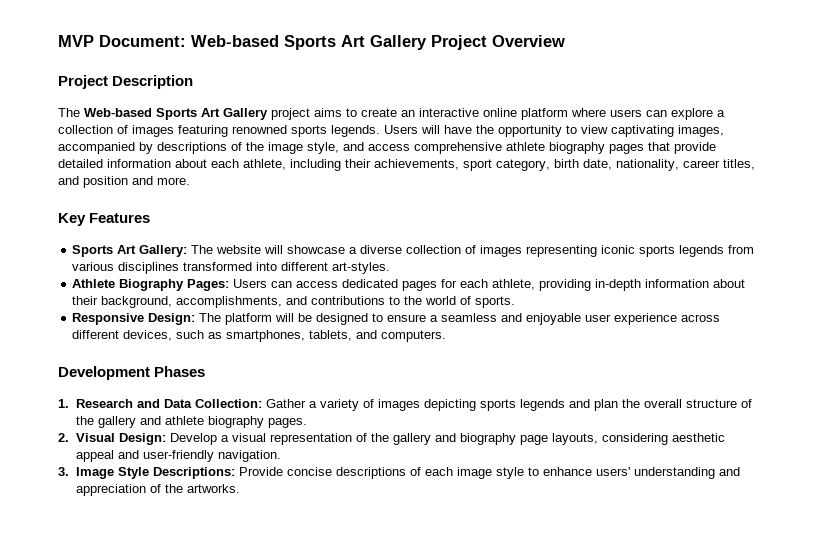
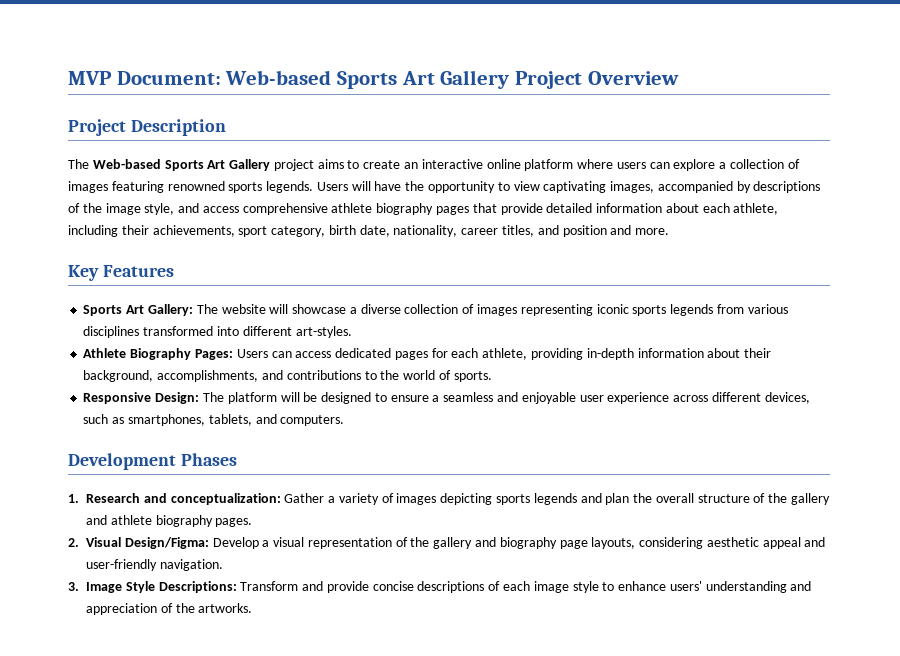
[163,399,262,408] Data Collection: -> [170,493,281,505] conceptualization:
[118,433,166,445] Design: -> [124,537,209,549] Design/Figma:
[238,467,283,476] Provide -> [240,581,369,593] Transform and provide

